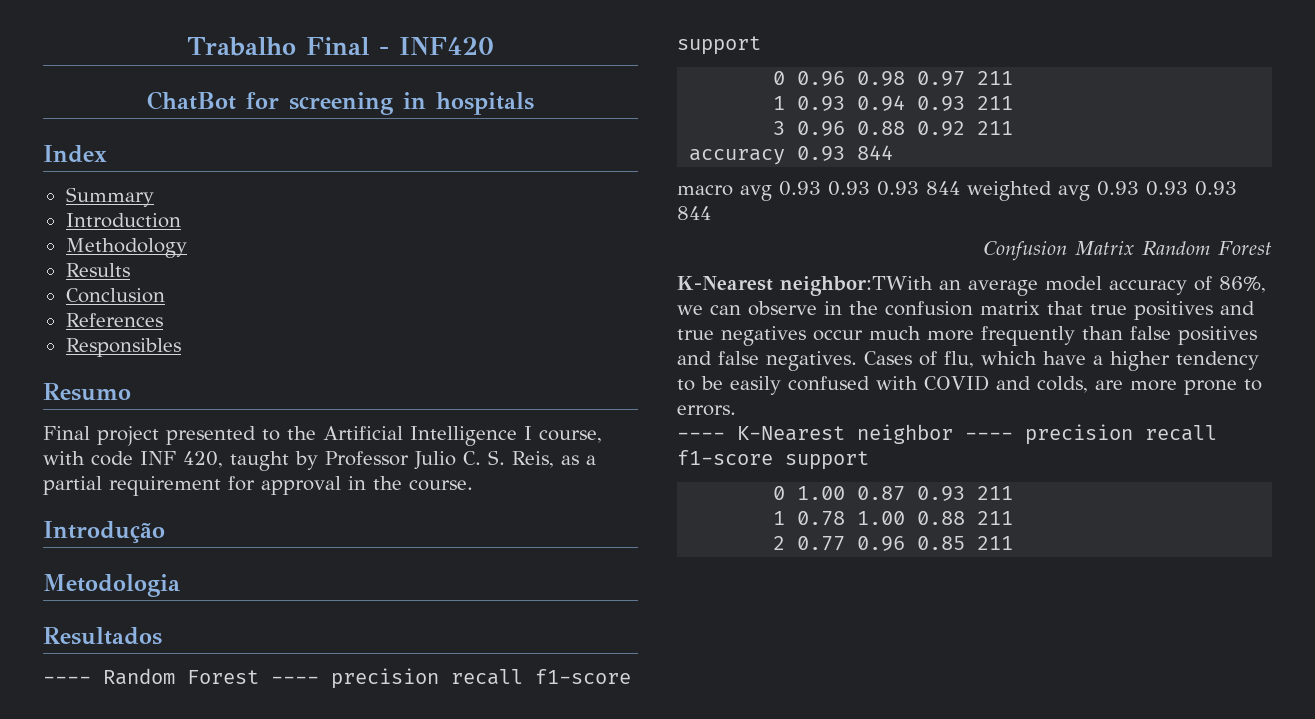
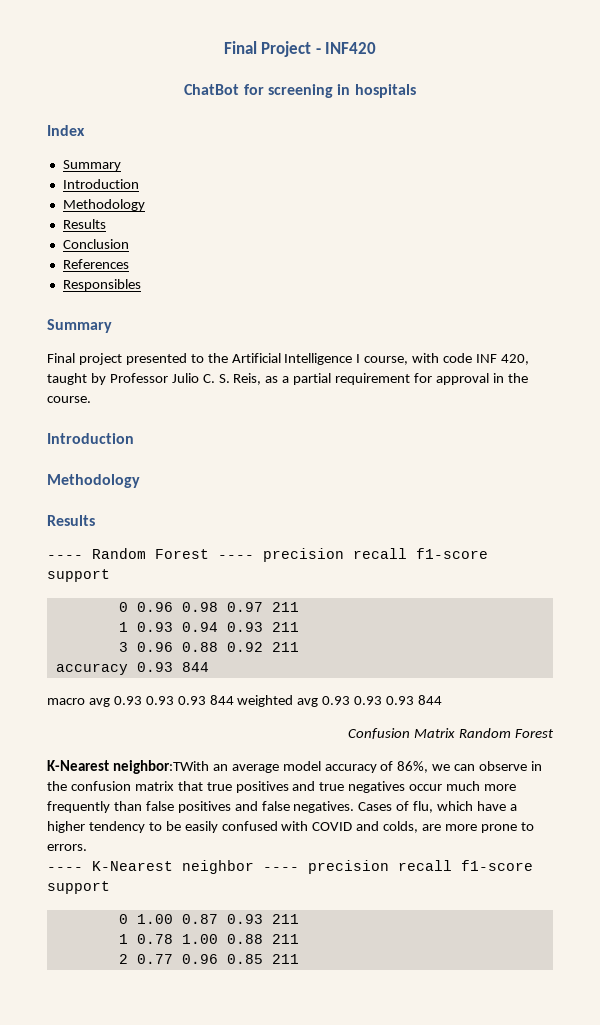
[186,37,370,56] Trabalho Final -> [223,41,312,57] Final Project
[43,383,131,401] Resumo -> [47,319,112,333] Summary
[43,521,165,543] [43,574,180,597] [43,627,162,645] Introdução // Metodologia // Resultados -> [47,433,134,444] [47,474,140,488] [47,515,95,526] Introduction // Methodology // Results

